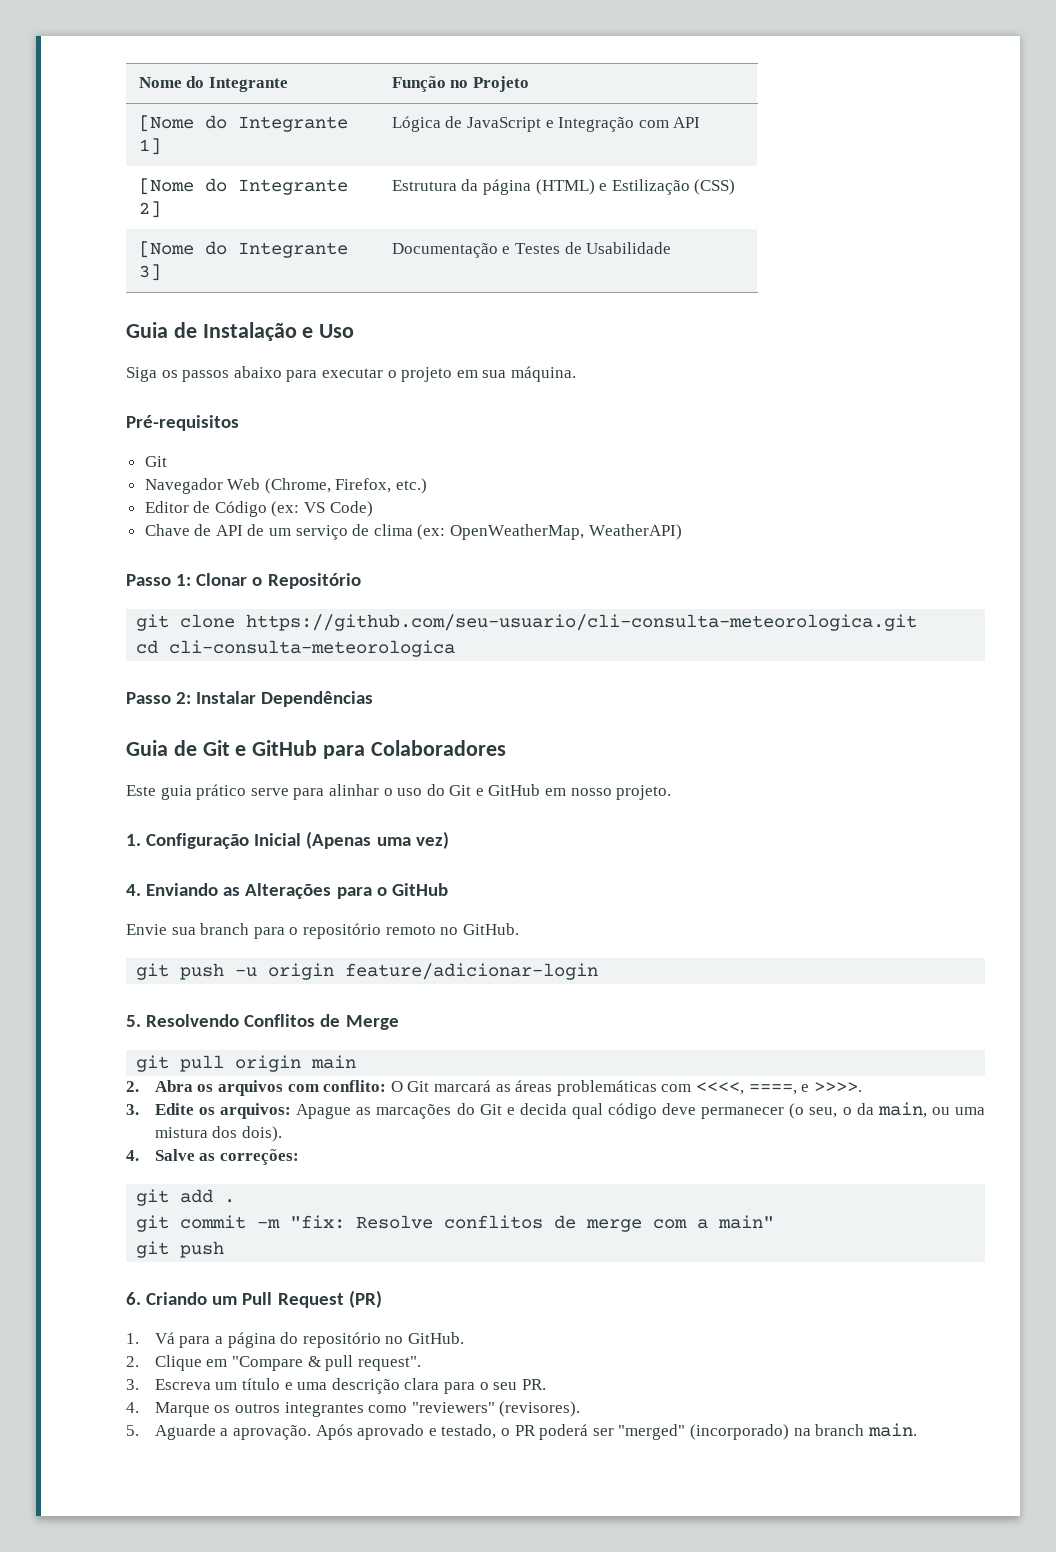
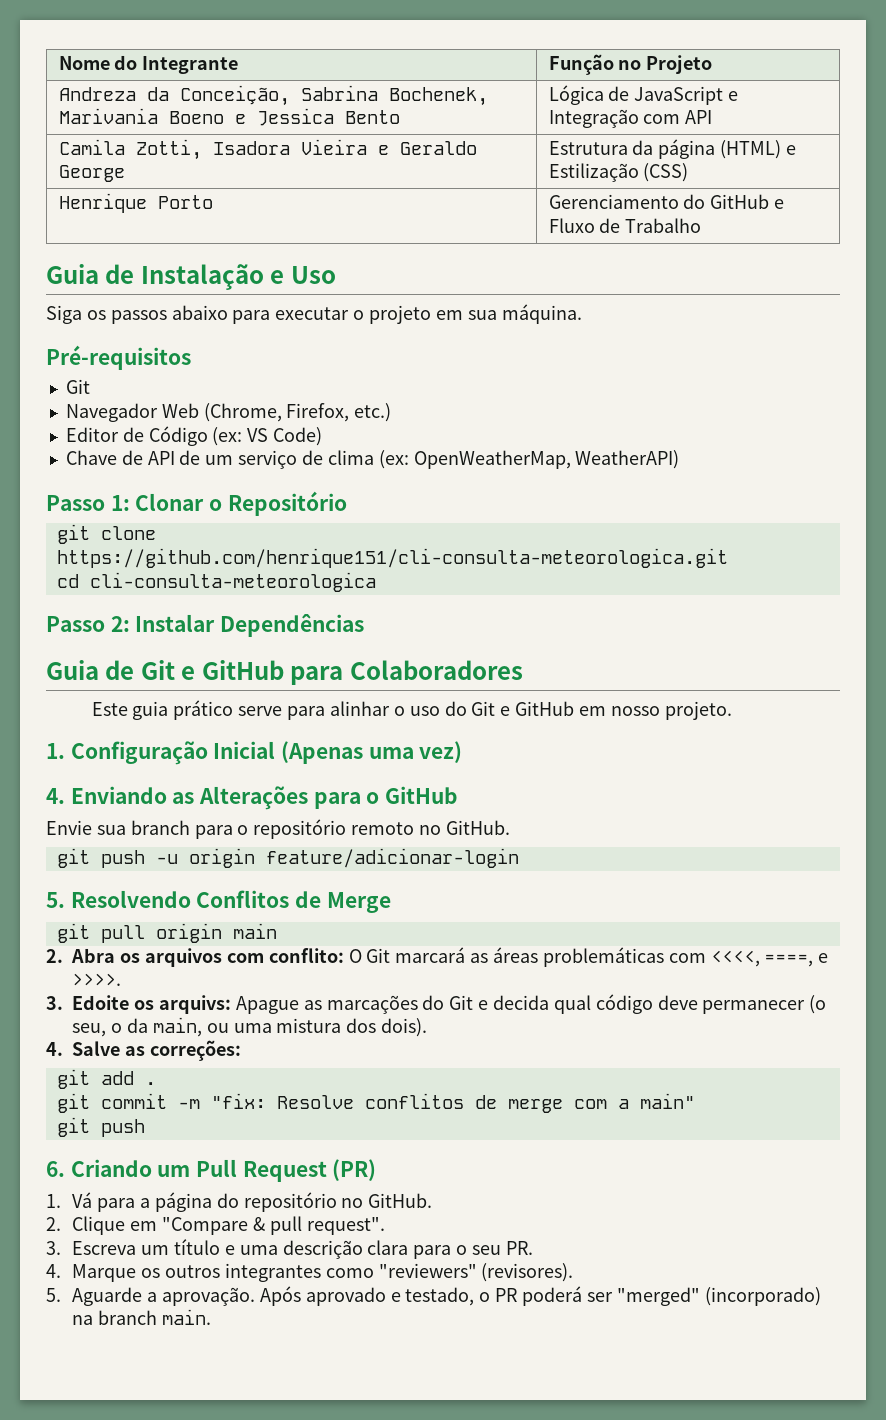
[138,115,348,132] [138,138,161,155] [Nome do Integrante 1] -> [58,85,488,106] [58,108,400,126] Andreza da Conceição, Sabrina Bochenek, Marivania Boeno e Jessica Bento
[138,178,348,195] [138,201,161,218] [Nome do Integrante 2] -> [58,139,477,160] [58,165,125,182] Camila Zotti, Isadora Vieira e Geraldo George
[138,241,348,258] [138,264,161,281] [391,242,672,258] [Nome do Integrante 3] | Documentação e Testes de Usabilidade -> [58,193,213,213] [548,194,785,209] [548,218,702,233] Henrique Porto | Gerenciamento do GitHub e Fluxo de Trabalho
[246,614,918,631] https://github.com/seu-usuario/cli-consulta-meteorologica.git -> [56,548,728,568] https://github.com/henrique151/cli-consulta-meteorologica.git
[154,1103,292,1119] Edite os arquivos: -> [72,995,231,1014] Edoite os arquivs:

